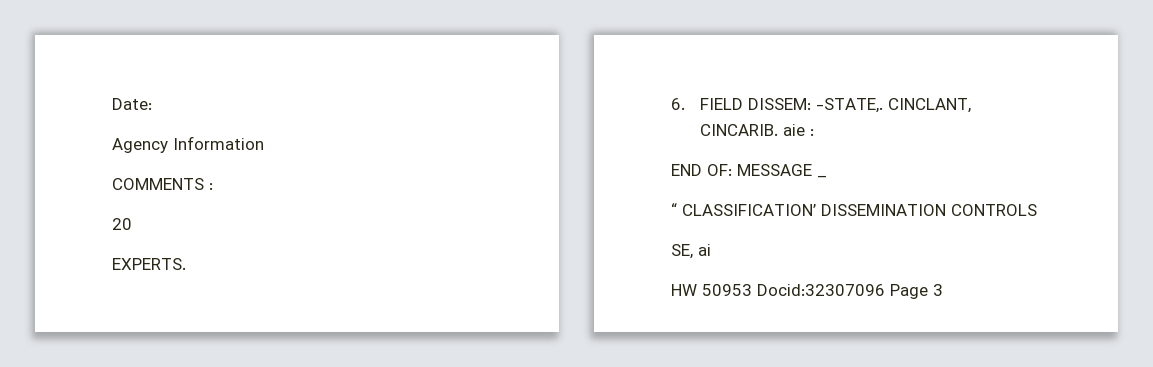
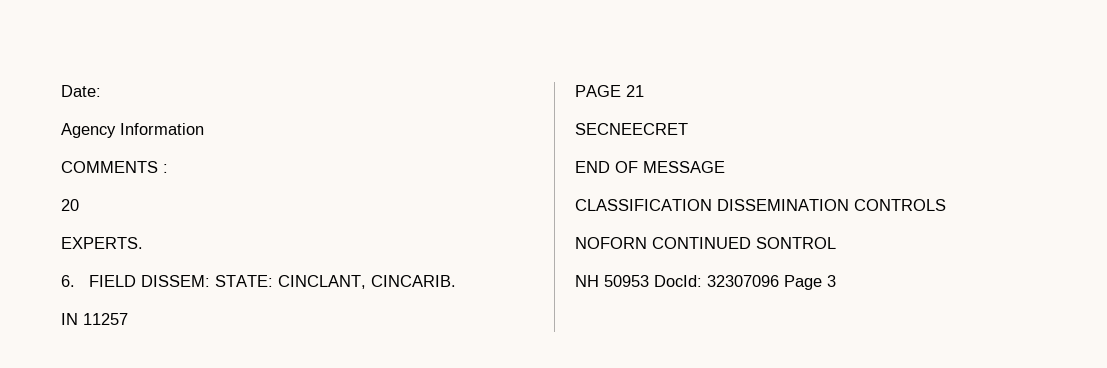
[815,98,883,113] -STATE,. -> [214,275,273,287] STATE:
[782,124,814,136] aie : -> [61,313,128,325] [575,85,644,97] [575,123,688,135] // IN 11257 // PAGE 21 // SECNEECRET
[707,164,732,176] OF: -> [615,161,638,173] OF
[817,175,827,178] [671,203,816,216] _ // “ CLASSIFICATION’ -> [575,199,712,211] // CLASSIFICATION
[671,244,711,259] [671,284,885,296] SE, ai // HW 50953 Docid:32307096 -> [575,237,836,249] [575,275,779,287] NOFORN CONTINUED SONTROL // NH 50953 DocId: 32307096

